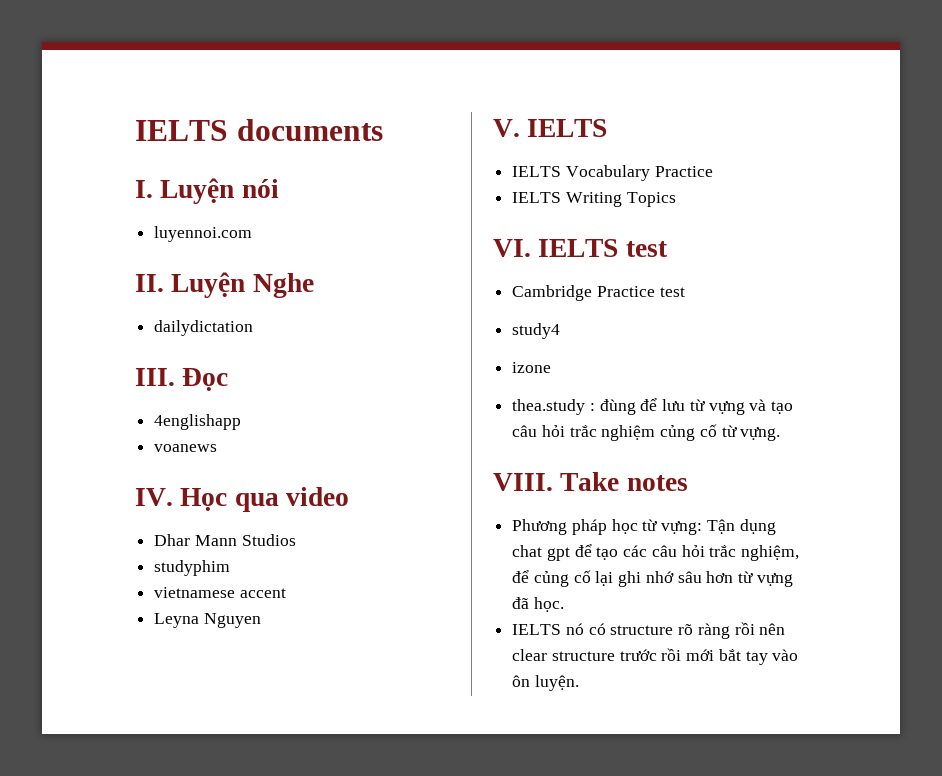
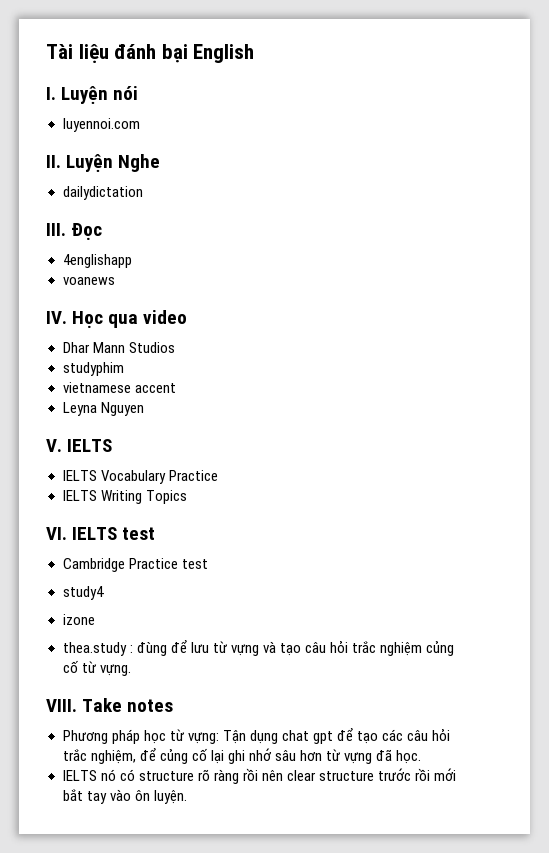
[135,119,383,141] IELTS documents -> [46,44,255,63] Tài liệu đánh bại English

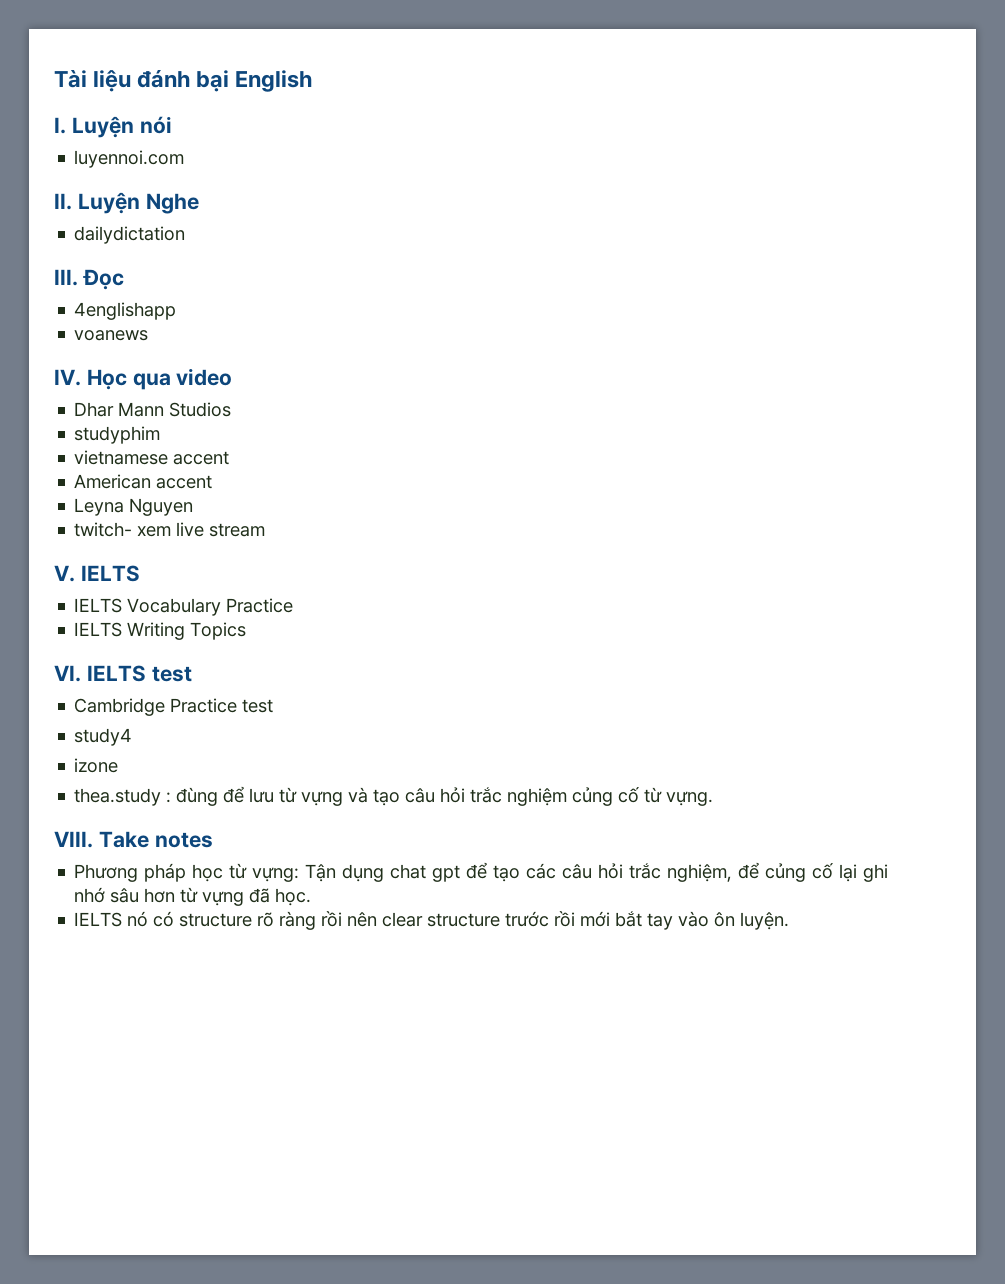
(176, 388) none -> [74,474,213,489] // American accent
(144, 409) none -> [74,522,266,537] // twitch- xem live stream

